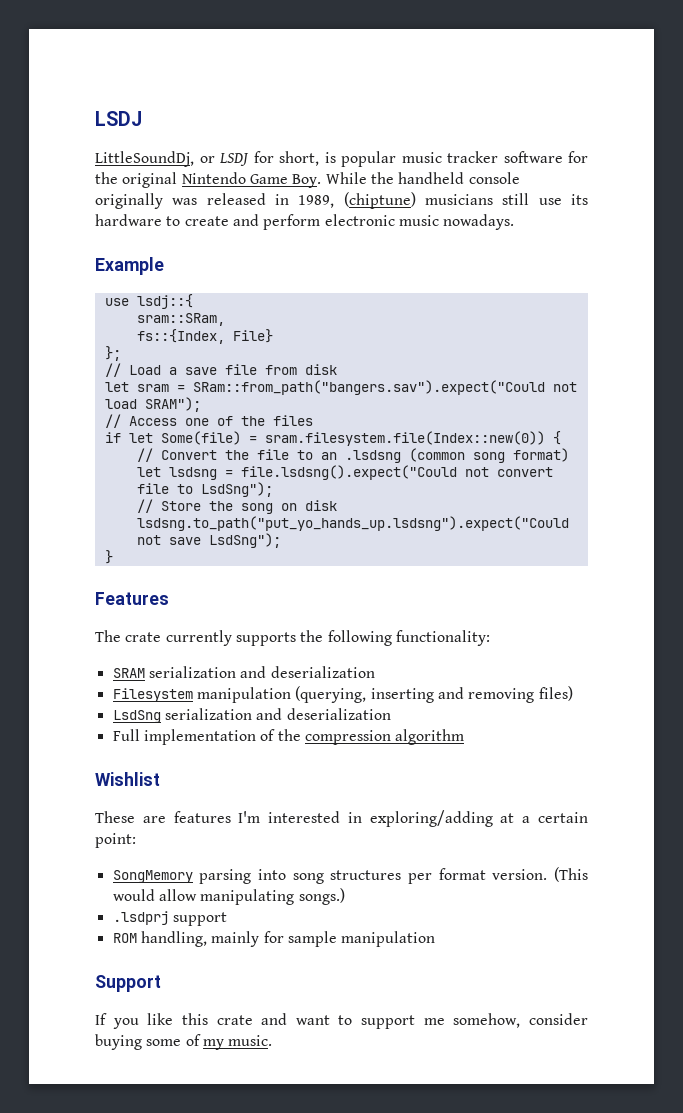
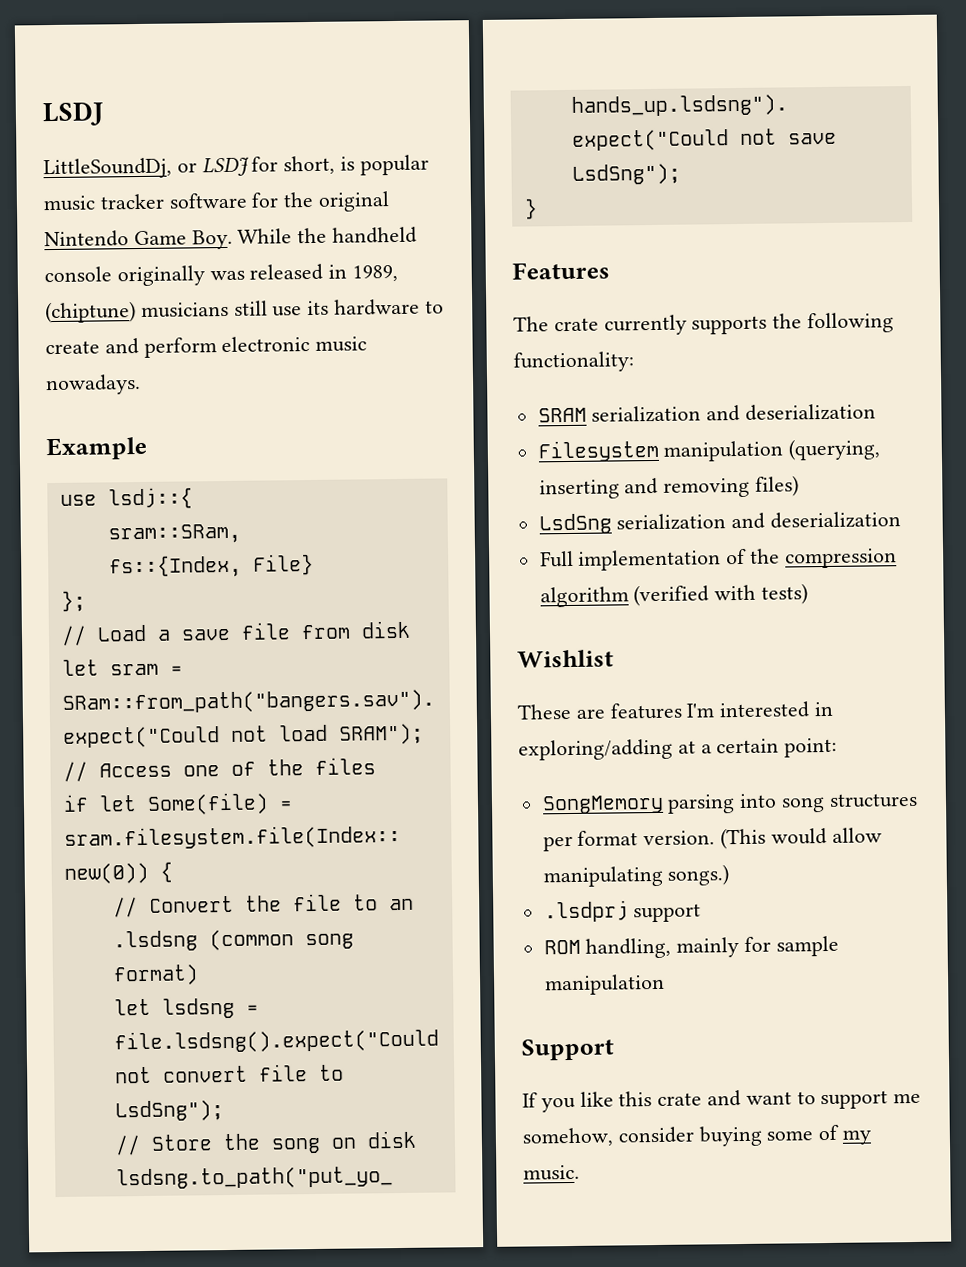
(465, 737) none -> [633,583,809,607] (verified with tests)

